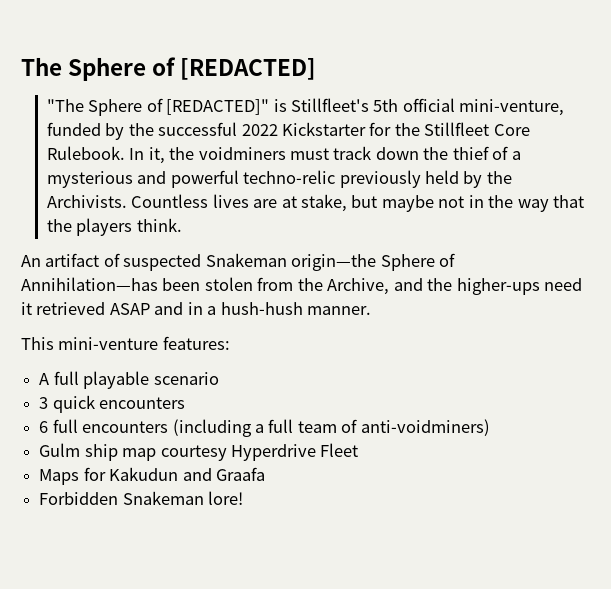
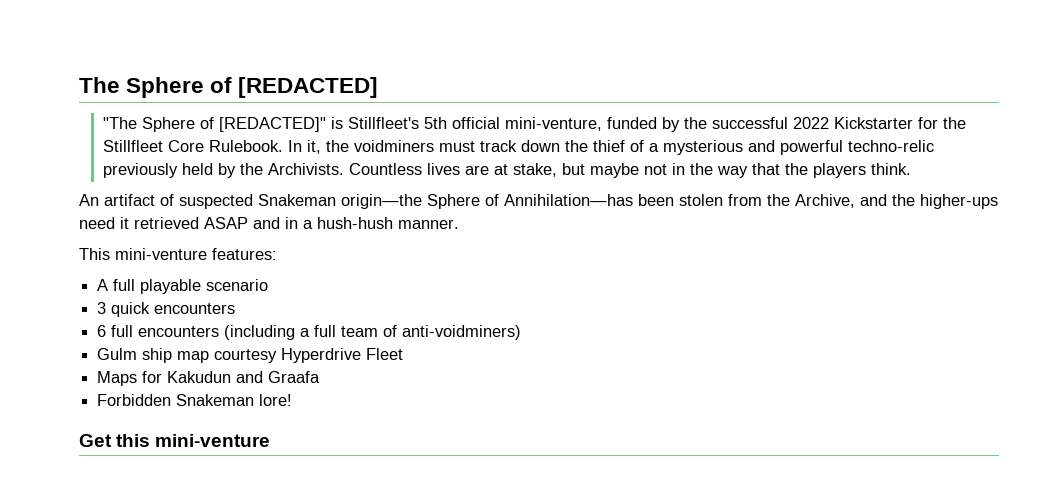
(244, 498) none -> [79,434,271,447] // Get this mini-venture

